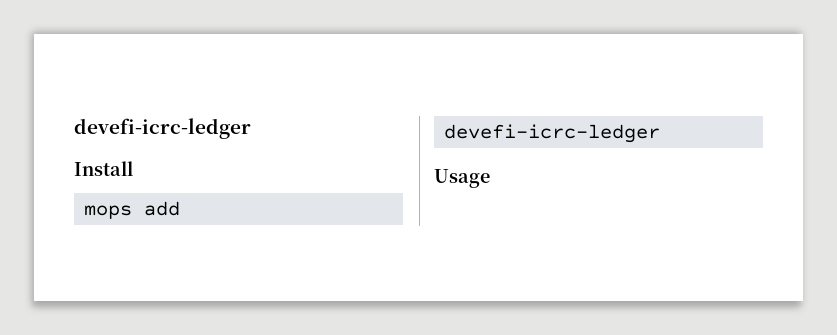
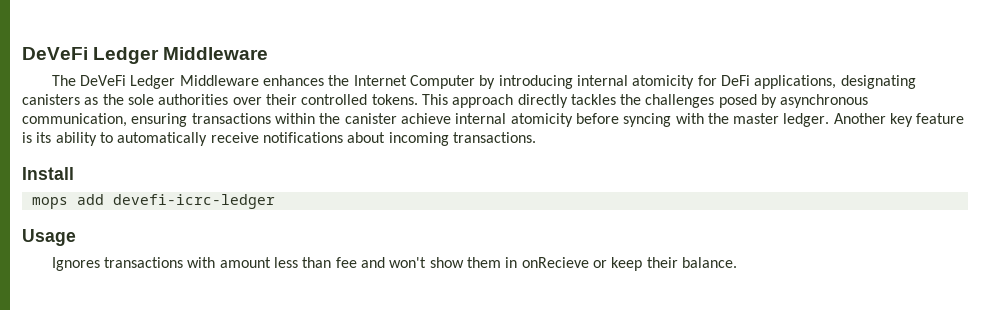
[74,118,251,139] devefi-icrc-ledger -> [22,47,269,64] [51,75,916,89] [22,94,869,108] [22,113,965,127] [22,132,536,146] DeVeFi Ledger Middleware // The DeVeFi Ledger Middleware enhances the Internet Computer by introducing internal atomicity for DeFi applications, designating canisters as the sole authorities over their controlled tokens. This approach directly tackles the challenges posed by asynchronous communication, ensuring transactions within the canister achieve internal atomicity before syncing with the master ledger. Another key feature is its ability to automatically receive notifications about incoming transactions.
(490, 178) none -> [51,257,737,271] // Ignores transactions with amount less than fee and won't show them in onRecieve or keep their balance.

